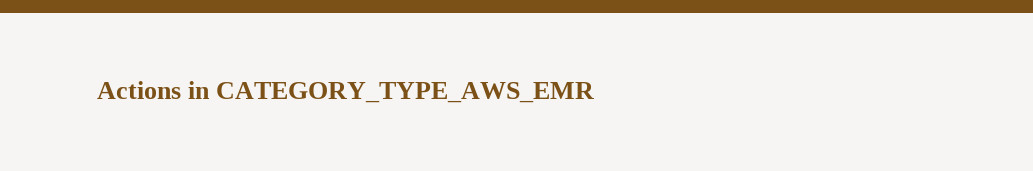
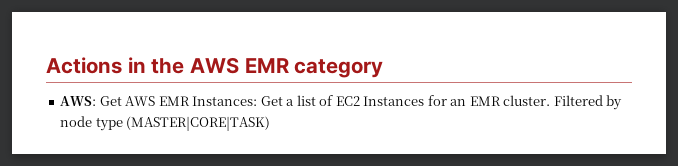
[216,82,595,103] CATEGORY_TYPE_AWS_EMR -> [151,57,384,78] [60,95,623,110] [60,116,271,131] the AWS EMR category // AWS: Get AWS EMR Instances: Get a list of EC2 Instances for an EMR cluster. Filtered by node type (MASTER|CORE|TASK)

